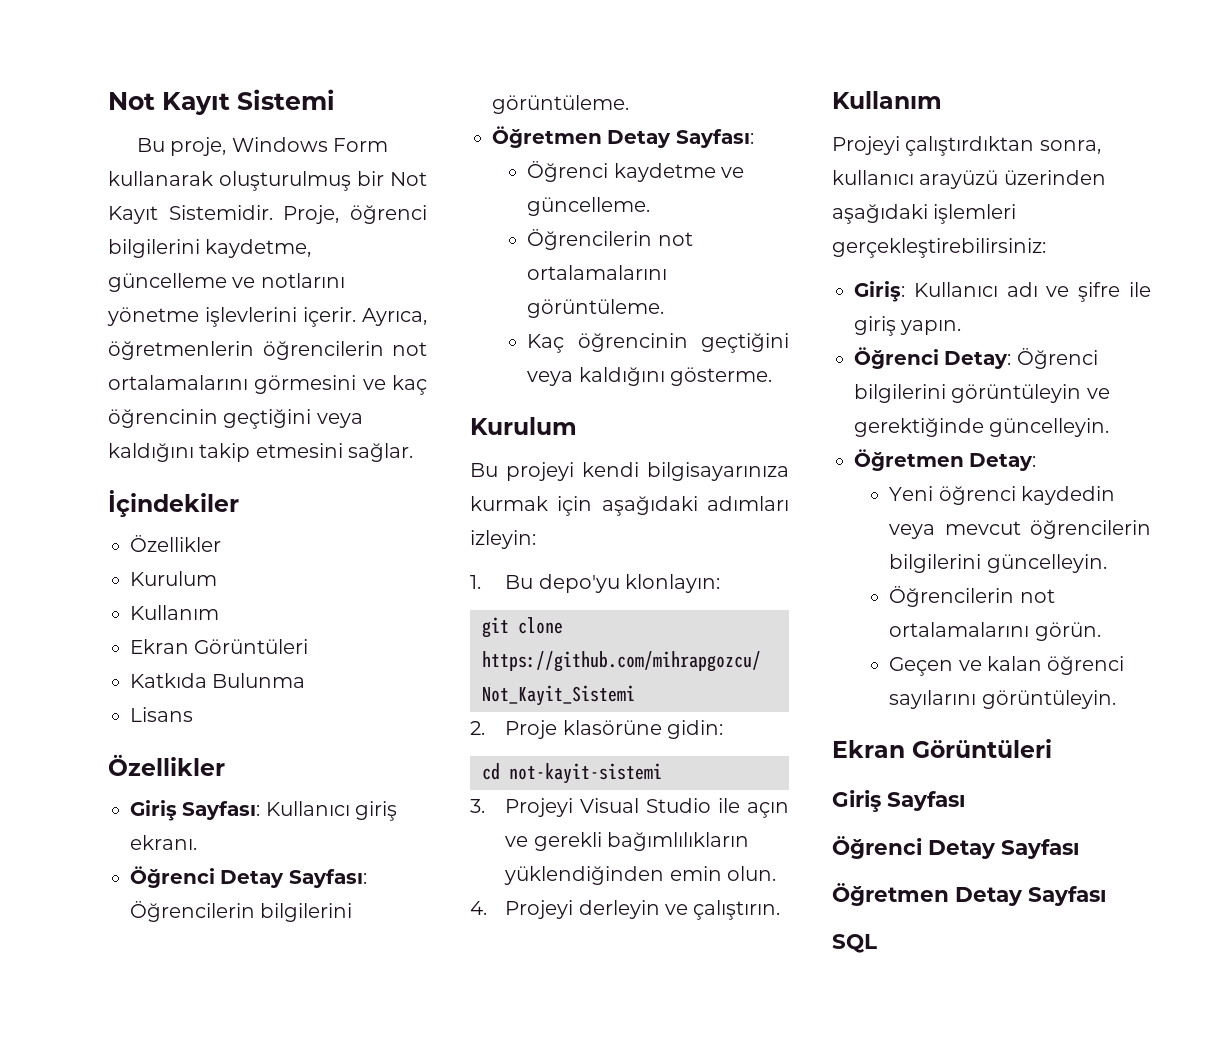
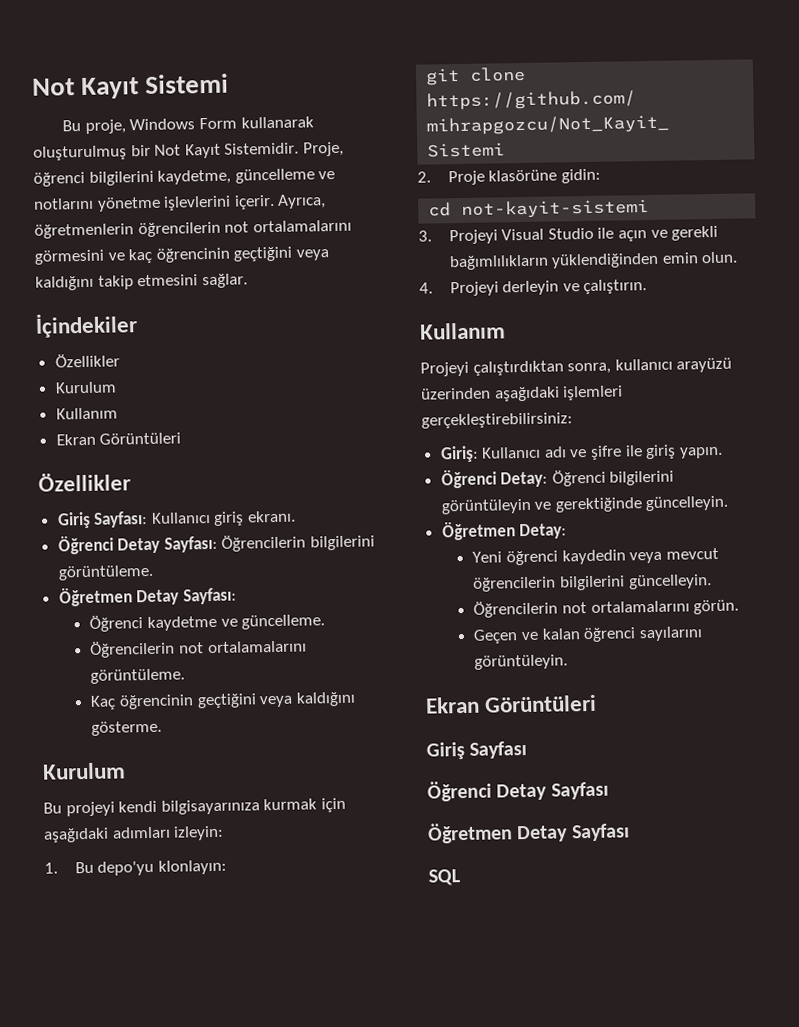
[130,673,306,688] [130,707,193,722] // Katkıda Bulunma // Lisans -> (182, 438) none

